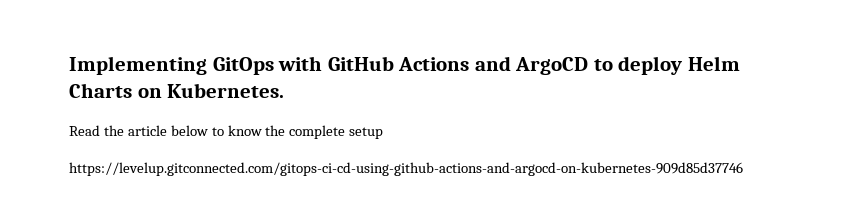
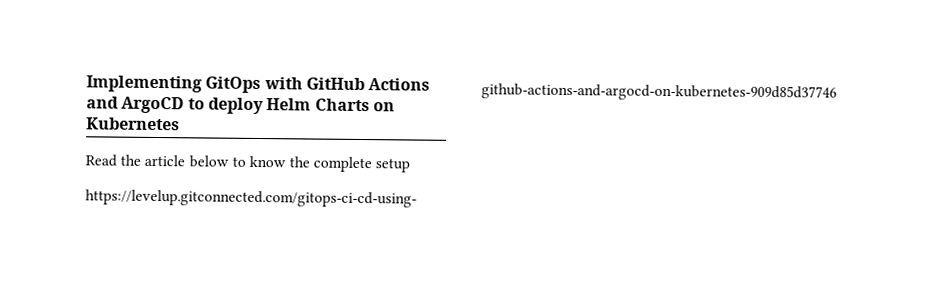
[167,83,285,98] Kubernetes. -> [86,117,180,131] Kubernetes

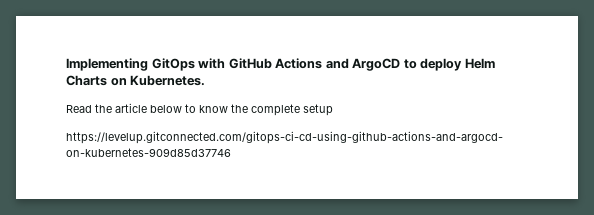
[86,117,180,131] Kubernetes -> [130,75,206,86] Kubernetes.

